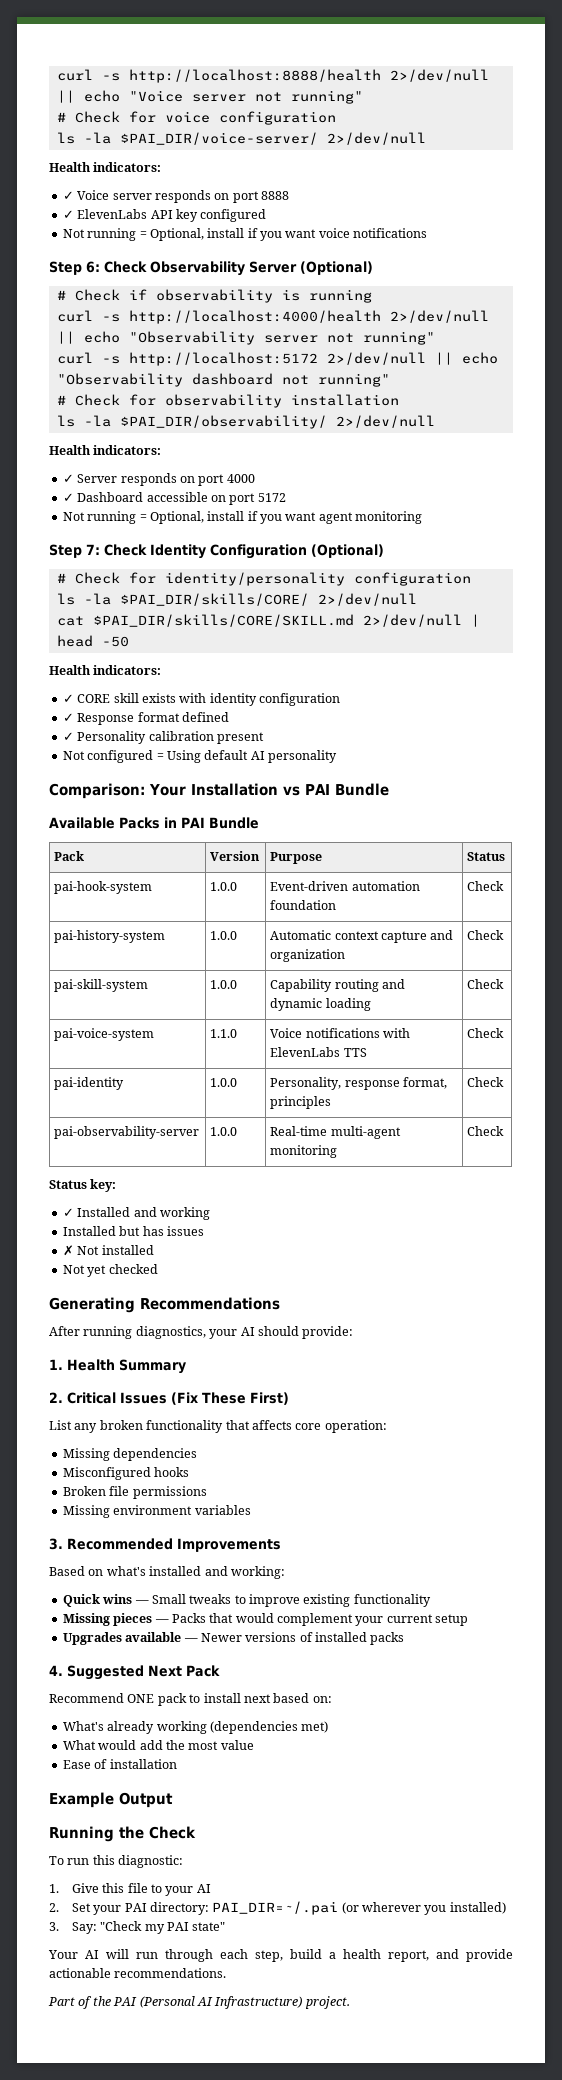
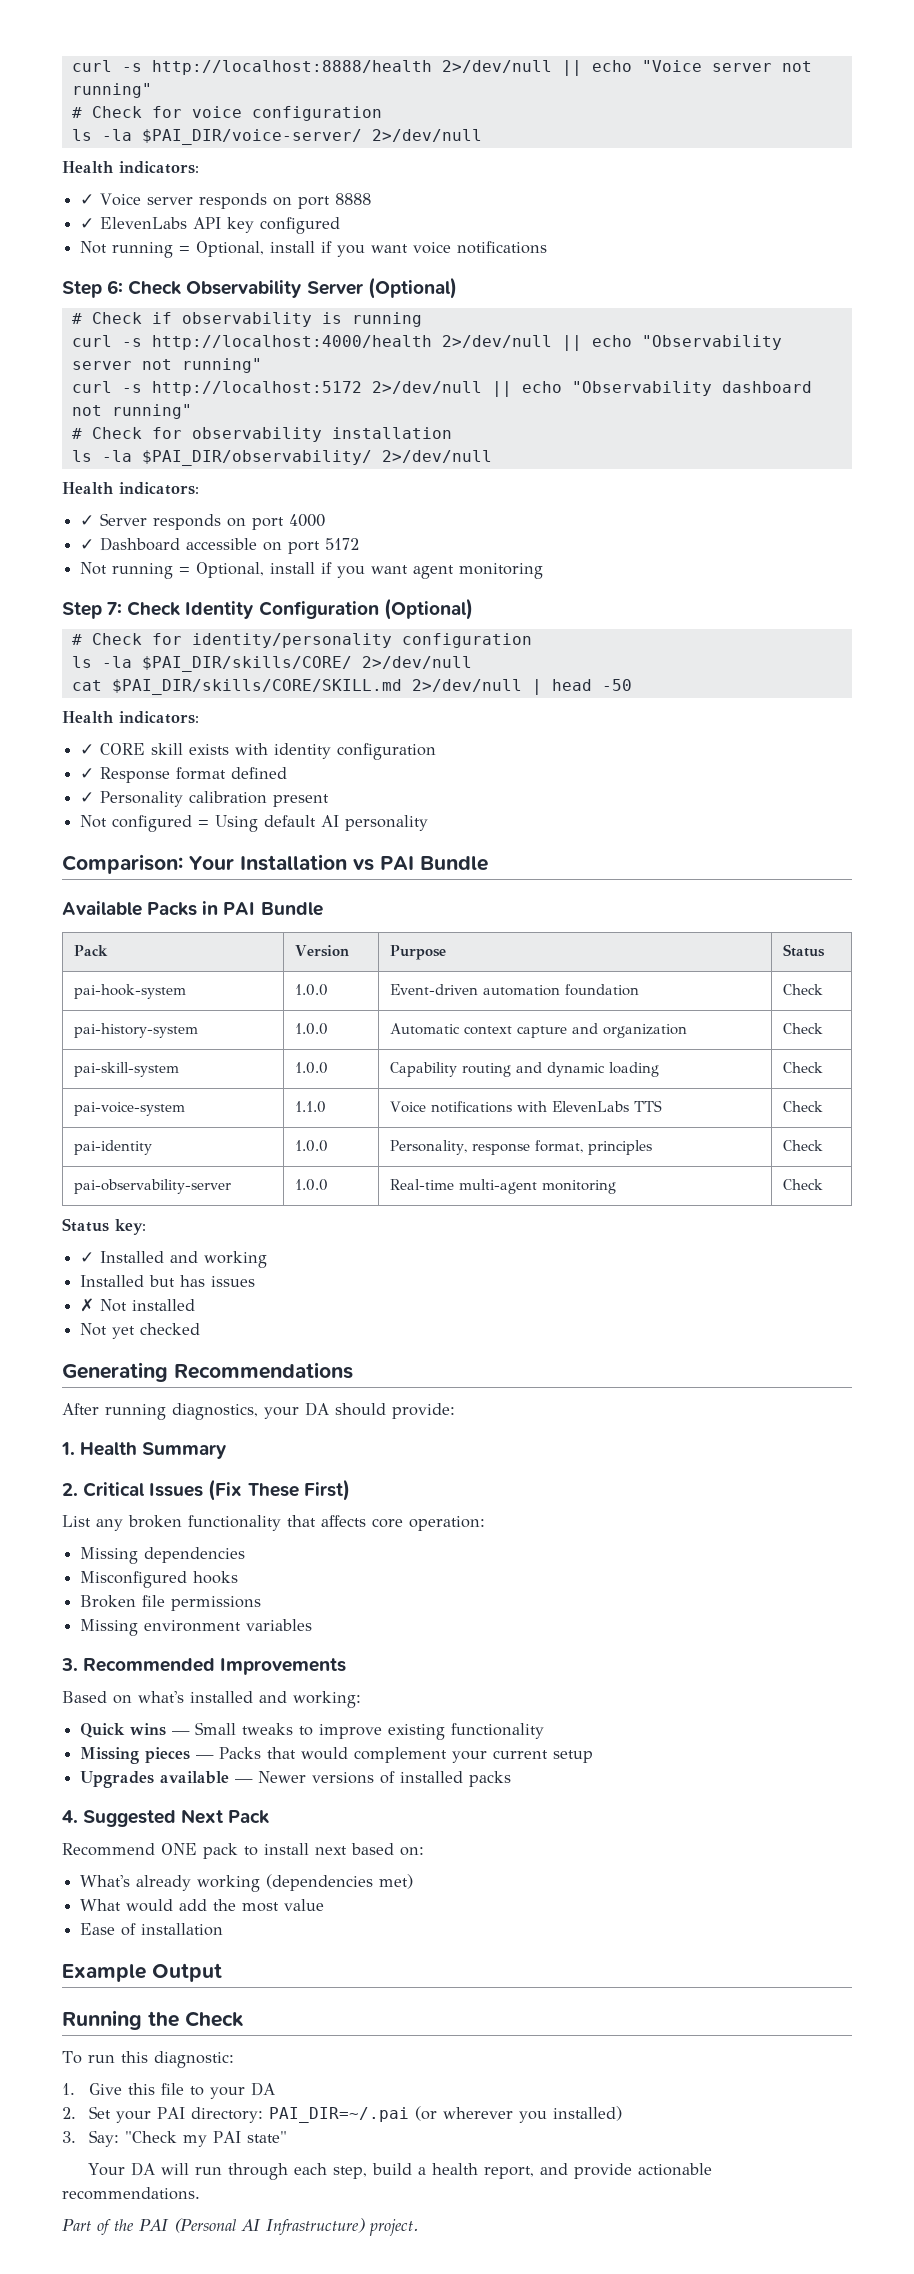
[240,1327,255,1336] AI -> [305,1402,329,1416] DA
[196,1884,211,1893] AI -> [251,2082,276,2096] DA
[85,1950,99,1959] AI -> [130,2162,155,2176] DA

